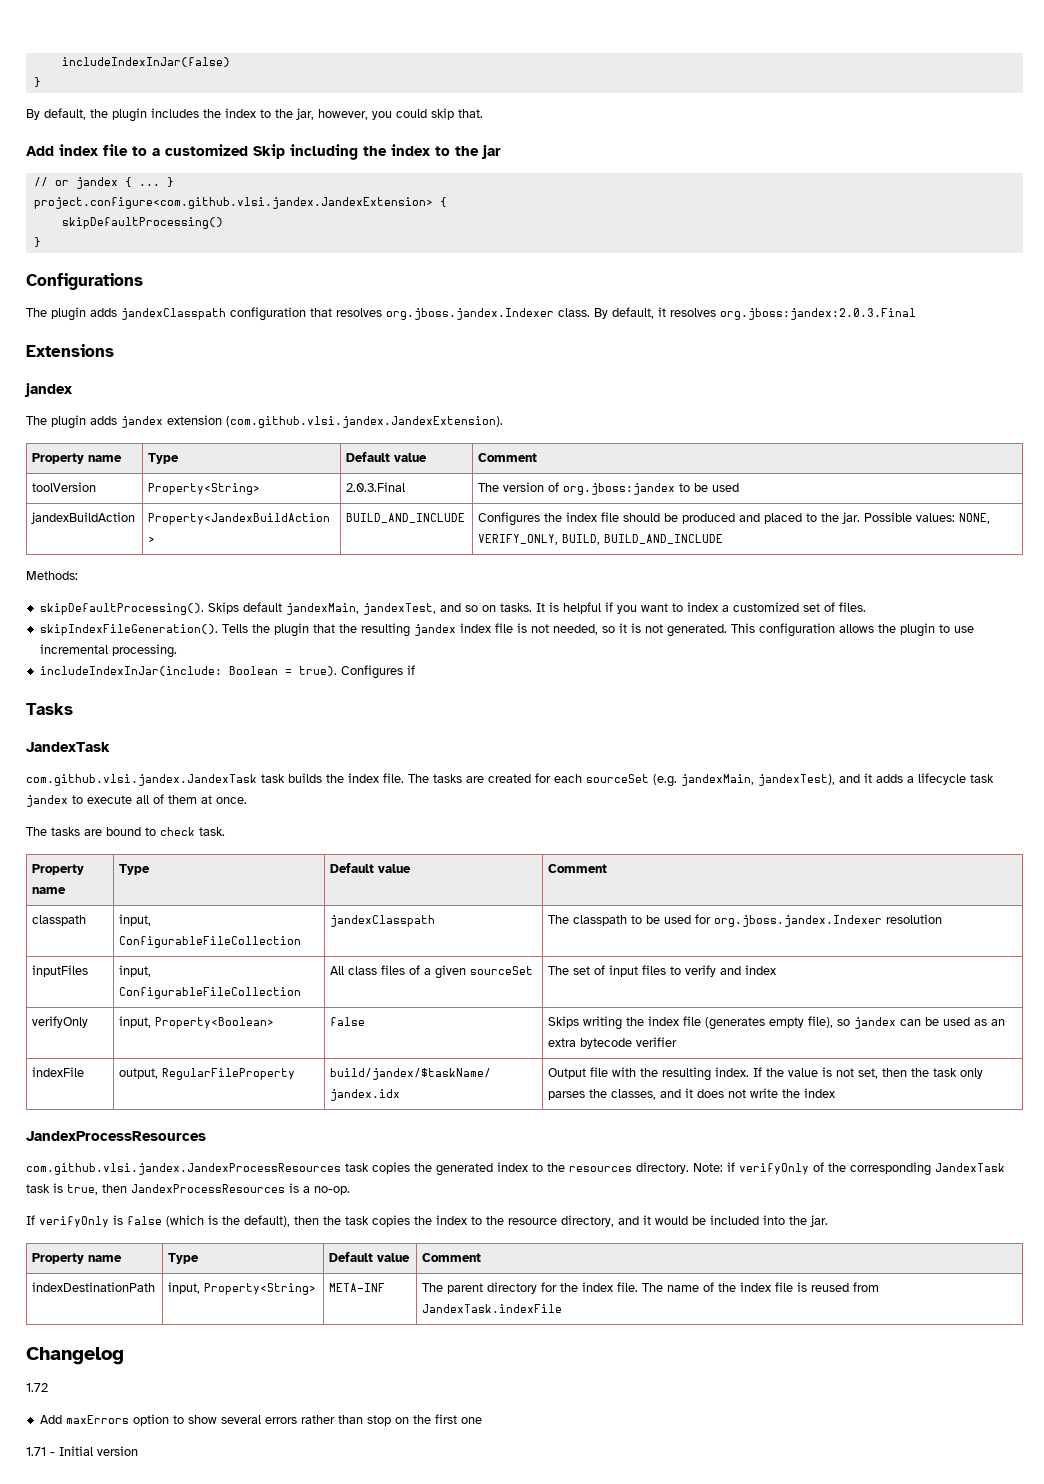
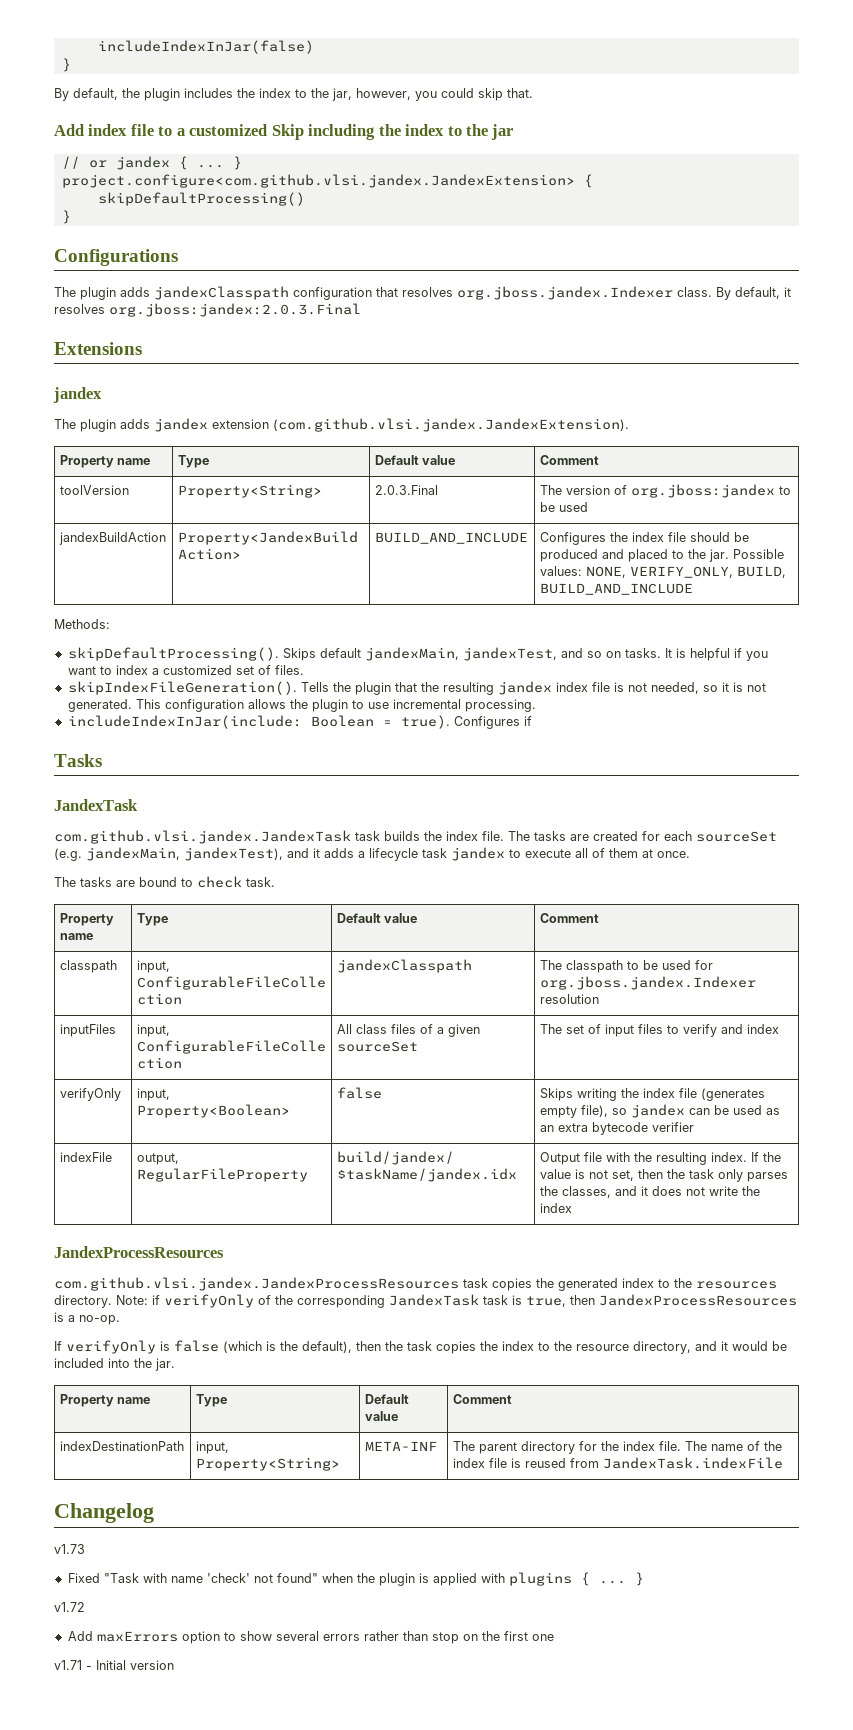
[26,1383,48,1392] 1.72 -> [54,1544,85,1554] [67,1572,644,1586] [54,1602,85,1612] v1.73 // Fixed "Task with name 'check' not found" when the plugin is applied with plugins { ... } // v1.72
[26,1447,46,1456] 1.71 -> [54,1660,82,1670] v1.71

